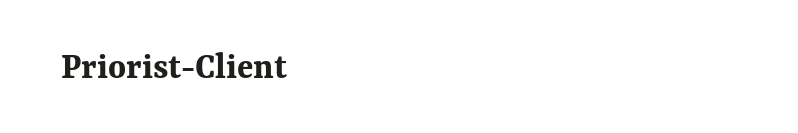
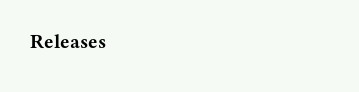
[61,52,287,78] Priorist-Client -> [30,34,106,49] Releases

